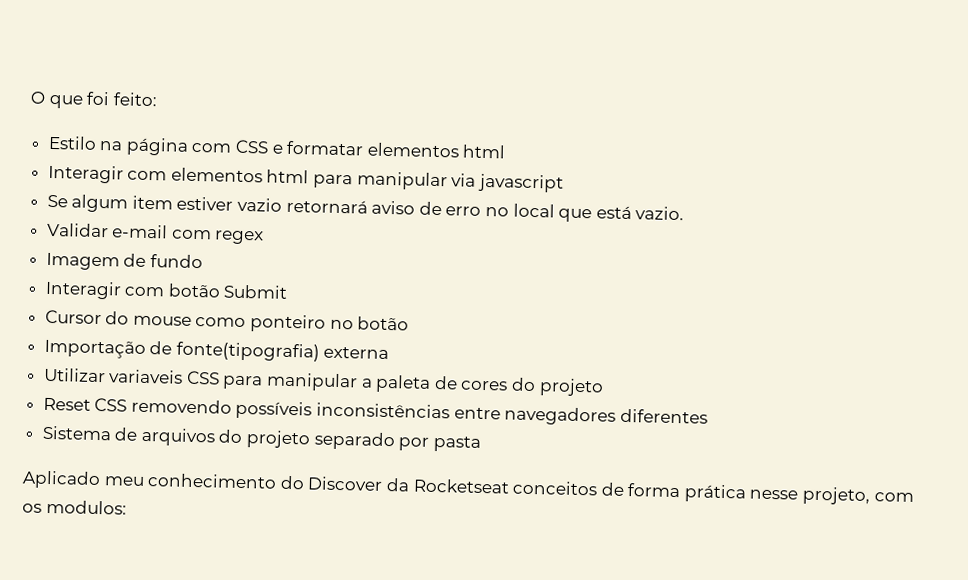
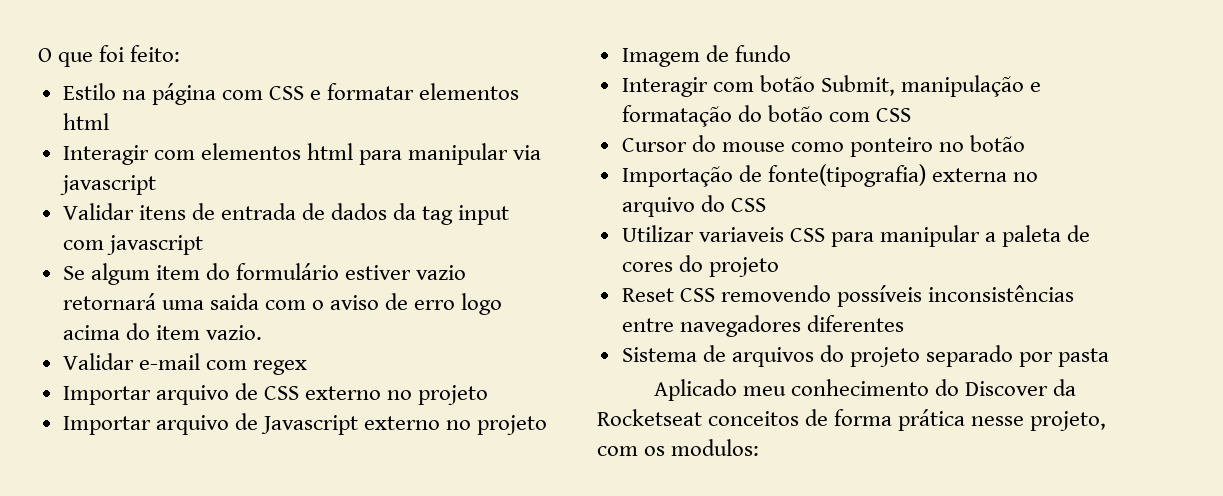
(564, 183) none -> [62,203,510,225] [62,235,203,255] // Validar itens de entrada de dados da tag input com javascript
(173, 202) none -> [205,263,340,280] do formulário
[371,200,632,223] aviso de erro no local que está -> [161,293,503,315] [62,323,200,340] uma saida com o aviso de erro logo acima do item
(265, 237) none -> [62,383,489,405] [62,413,548,435] // Importar arquivo de CSS externo no projeto // Importar arquivo de Javascript externo no projeto
[223,284,289,299] Submit -> [820,75,1042,97] [621,105,912,127] Submit, manipulação e formatação do botão com CSS
(390, 353) none -> [1013,172,1039,182] [621,195,766,217] no arquivo do CSS

